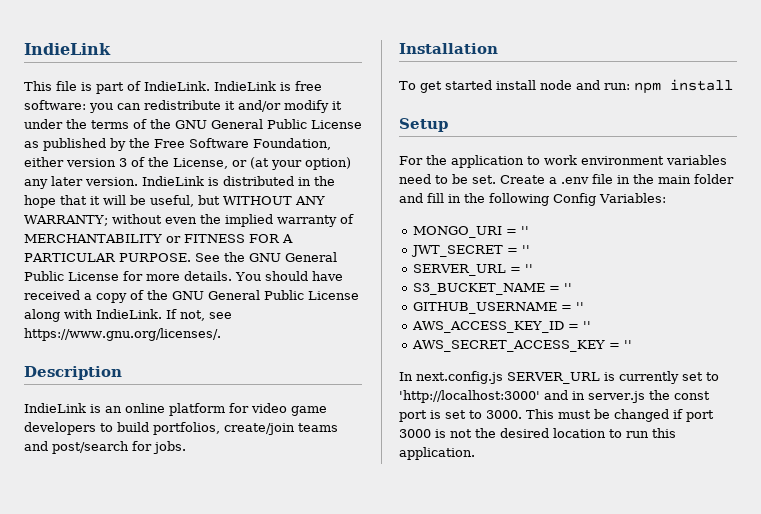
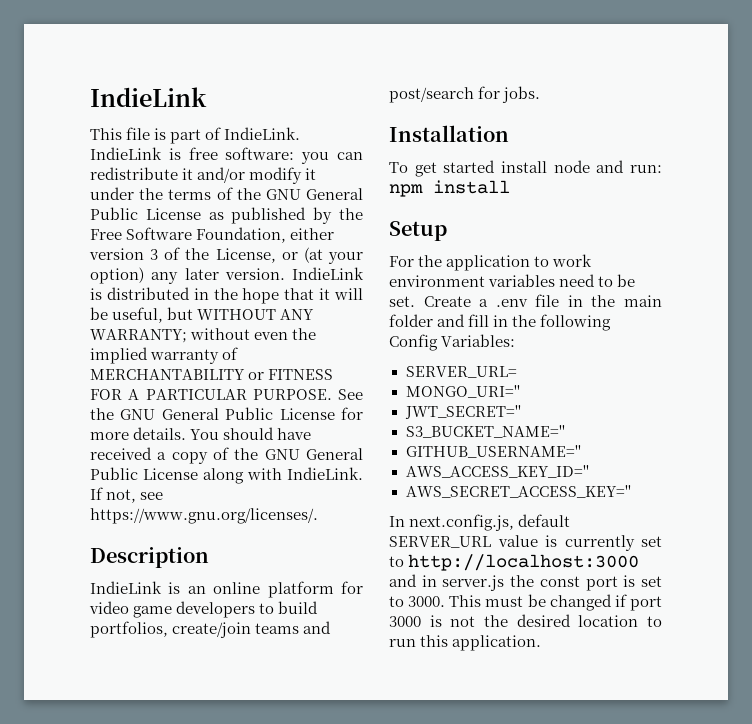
[412,226,529,238] [410,245,530,257] [412,264,533,276] [412,283,572,295] [412,302,584,314] [411,321,591,333] [411,340,632,352] [399,371,600,384] MONGO_URI = '' // JWT_SECRET = '' // SERVER_URL = '' // S3_BUCKET_NAME = '' // GITHUB_USERNAME = '' // AWS_ACCESS_KEY_ID = '' // AWS_SECRET_ACCESS_KEY = '' // In next.config.js SERVER_URL -> [405,366,517,378] [405,385,520,398] [404,405,521,419] [405,425,565,438] [405,445,581,458] [405,465,589,478] [405,485,631,498] [389,514,571,531] [389,535,538,548] SERVER_URL= // MONGO_URI='' // JWT_SECRET='' // S3_BUCKET_NAME='' // GITHUB_USERNAME='' // AWS_ACCESS_KEY_ID='' // AWS_SECRET_ACCESS_KEY='' // In next.config.js, default SERVER_URL value
[399,390,540,403] 'http://localhost:3000' -> [408,554,640,571] http://localhost:3000

